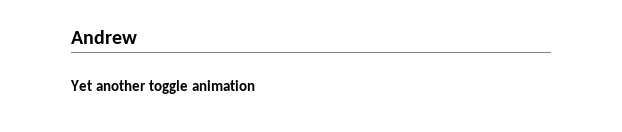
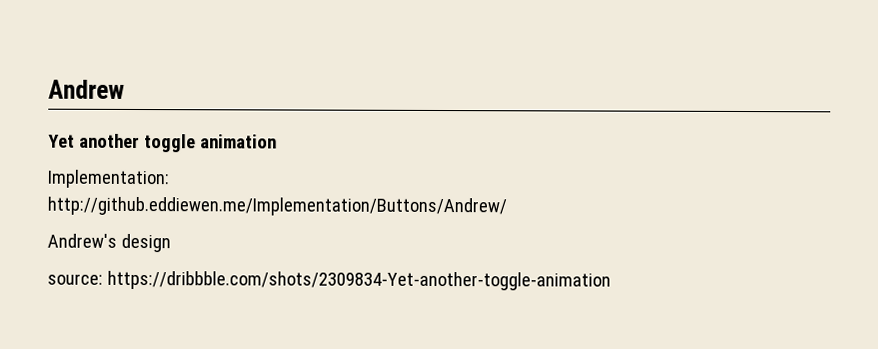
(255, 85) none -> [47,169,170,189] [47,196,507,217] [47,233,171,253] [47,270,611,291] // Implementation: // http://github.eddiewen.me/Implementation/Buttons/Andrew/ // Andrew's design // source: https://dribbble.com/shots/2309834-Yet-another-toggle-animation

